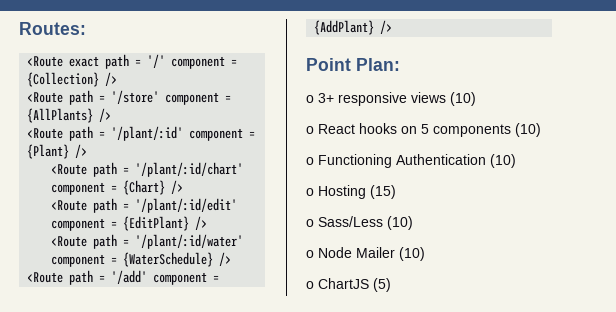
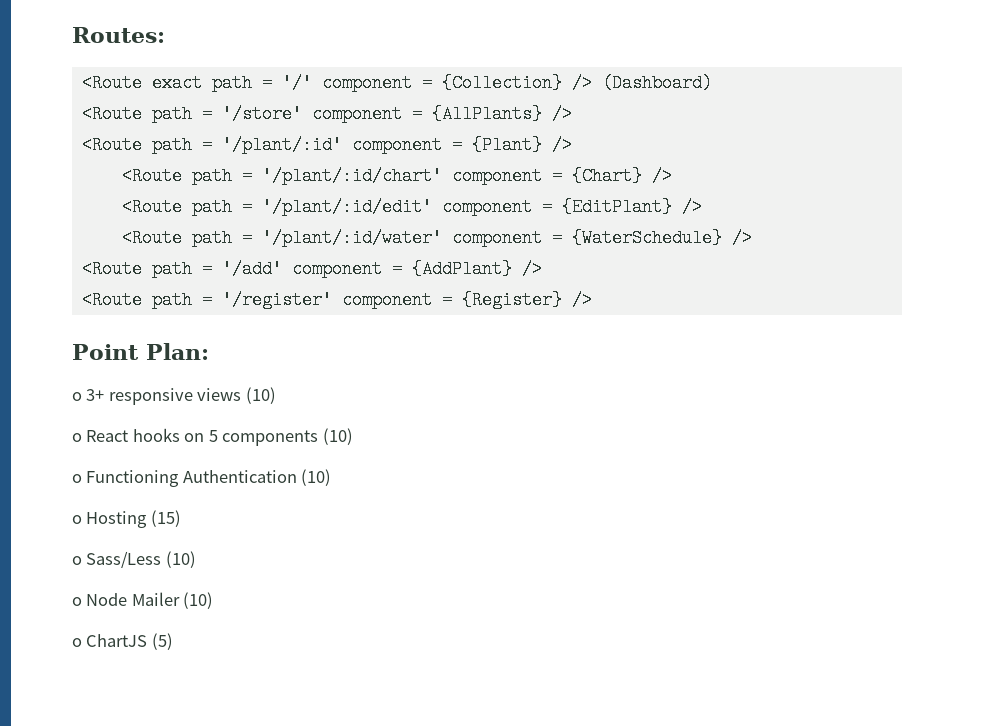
(118, 79) none -> [601,74,712,92] (Dashboard)
(393, 27) none -> [81,291,592,309] // <Route path = '/register' component = {Register} />

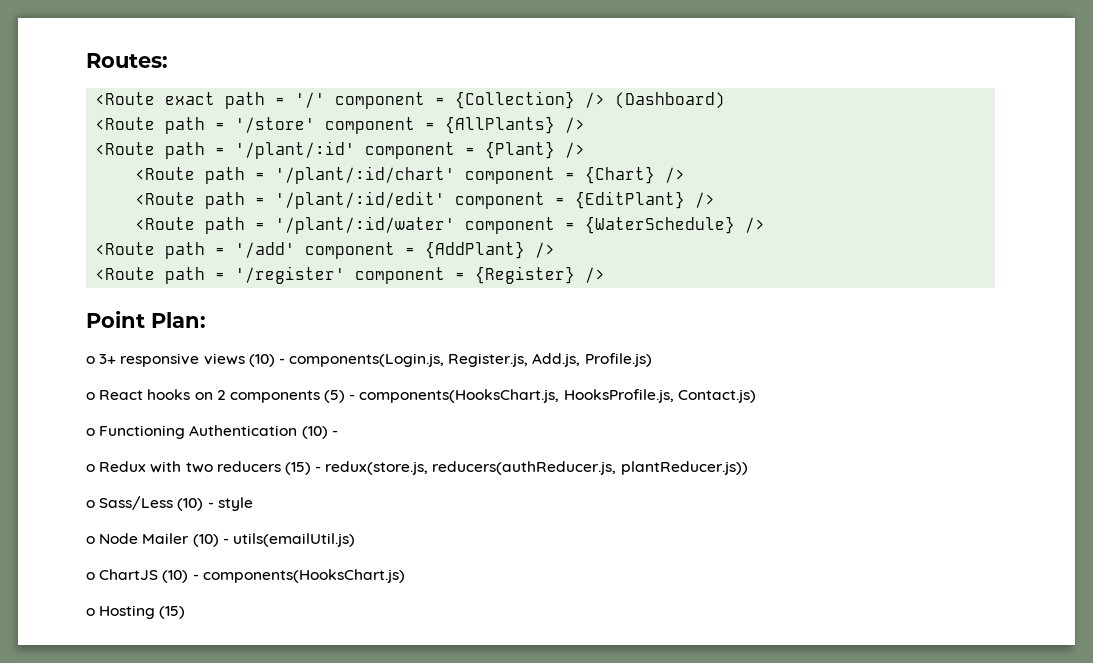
(276, 395) none -> [278,353,652,367] - components(Login.js, Register.js, Add.js, Profile.js)
[208,428,353,446] 5 components (10) -> [216,389,756,403] 2 components (5) - components(HooksChart.js, HooksProfile.js, Contact.js)
[72,510,181,528] // o Hosting (15) -> [331,430,338,436] [86,461,748,475] - // o Redux with two reducers (15) - redux(store.js, reducers(authReducer.js, plantReducer.js))
(196, 559) none -> [207,497,253,511] - style
(214, 600) none -> [222,533,355,547] - utils(emailUtil.js)
[151,633,173,650] (5) -> [162,569,405,583] [86,605,186,619] (10) - components(HooksChart.js) // o Hosting (15)

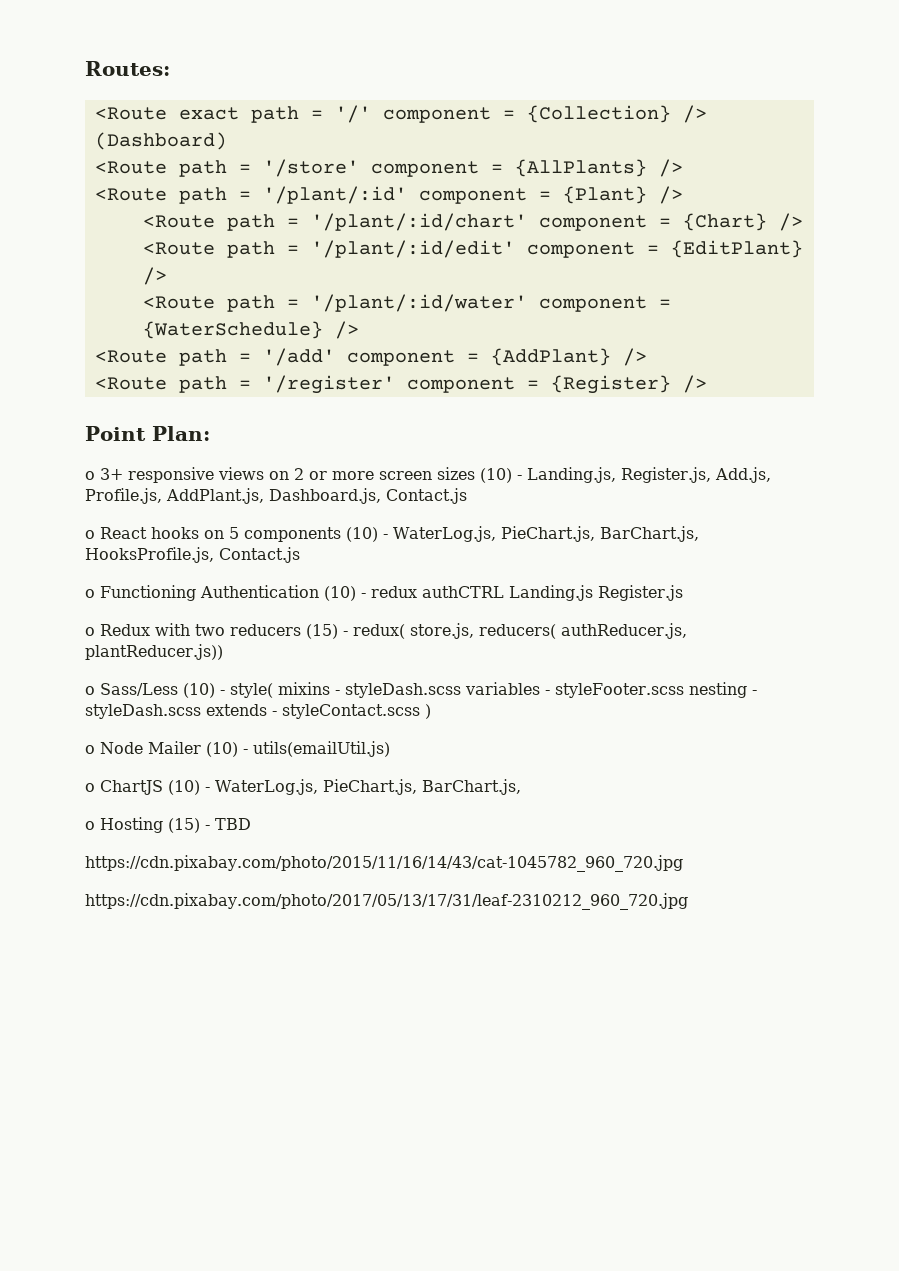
[248,353,445,367] (10) - components(Login.js, -> [269,467,616,483] on 2 or more screen sizes (10) - Landing.js,
[584,353,652,367] Profile.js) -> [85,488,467,504] Profile.js, AddPlant.js, Dashboard.js, Contact.js
[216,389,756,403] 2 components (5) - components(HooksChart.js, HooksProfile.js, Contact.js) -> [229,526,699,542] [85,547,300,563] 5 components (10) - WaterLog.js, PieChart.js, BarChart.js, HooksProfile.js, Contact.js
(338, 433) none -> [371,585,683,601] redux authCTRL Landing.js Register.js
[325,461,617,475] redux(store.js, reducers(authReducer.js, -> [353,623,687,639] redux( store.js, reducers( authReducer.js,
[217,497,253,511] style -> [230,682,757,698] [85,704,431,719] style( mixins - styleDash.scss variables - styleFooter.scss nesting - styleDash.scss extends - styleContact.scss )
[202,569,405,583] components(HooksChart.js) -> [215,779,521,795] WaterLog.js, PieChart.js, BarChart.js,
(186, 612) none -> [205,818,251,830] [85,855,683,872] [85,893,688,910] - TBD // https://cdn.pixabay.com/photo/2015/11/16/14/43/cat-1045782_960_720.jpg // https://cdn.pixabay.com/photo/2017/05/13/17/31/leaf-2310212_960_720.jpg

